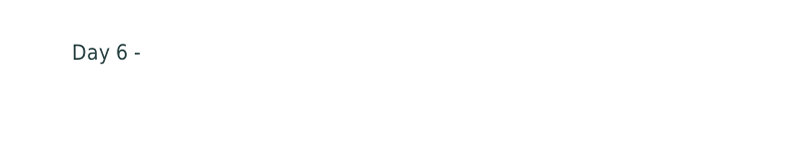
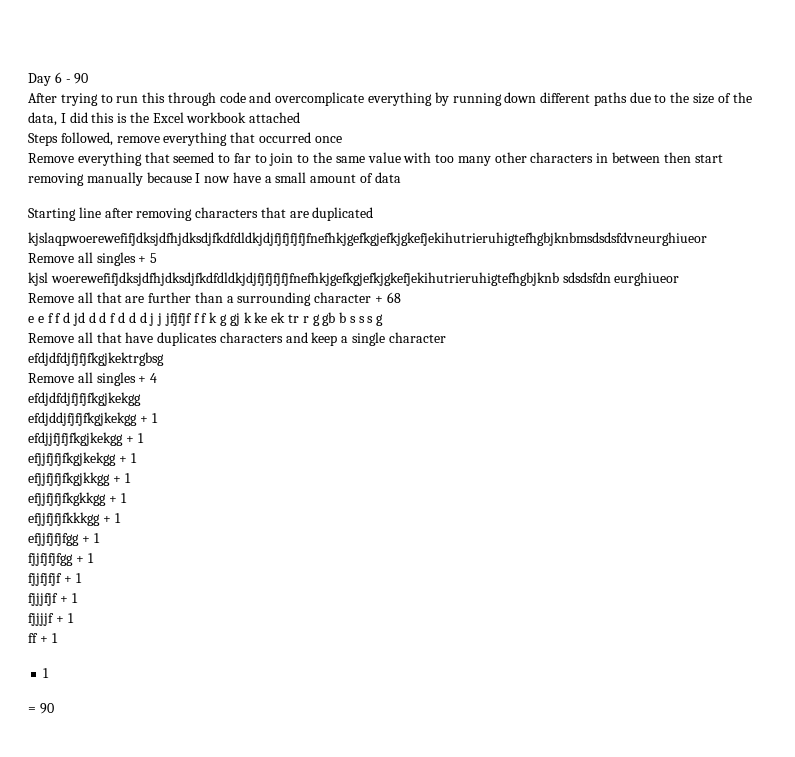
(141, 56) none -> [74,73,89,84] [28,92,752,106] [28,112,301,126] [28,132,342,146] [28,152,723,166] [28,172,401,186] [28,207,374,221] [28,232,707,246] [28,252,158,266] [28,272,680,286] [28,292,401,306] [28,312,384,326] [28,332,446,346] [28,352,164,366] [28,372,158,386] [28,392,141,406] [28,412,158,426] [28,432,144,446] [28,452,137,466] [28,472,131,486] [28,492,127,506] [28,512,121,526] [28,533,100,546] [28,553,94,566] [28,573,82,586] [28,593,78,606] [28,613,74,626] [28,633,58,643] [43,668,50,678] [28,703,54,714] 90 // After trying to run this through code and overcomplicate everything by running down different paths due to the size of the data, I did this is the Excel workbook attached // Steps followed, remove everything that occurred once // Remove everything that seemed to far to join to the same value with too many other characters in between then start removing manually because I now have a small amount of data // Starting line after removing characters that are duplicated // kjslaqpwoerewefifjdksjdfhjdksdjfkdfdldkjdjfjfjfjfjfnefhkjgefkgjefkjgkefjekihutrieruhigtefhgbjknbmsdsdsfdvneurghiueor // Remove all singles + 5 // kjsl woerewefifjdksjdfhjdksdjfkdfdldkjdjfjfjfjfjfnefhkjgefkgjefkjgkefjekihutrieruhigtefhgbjknb sdsdsfdn eurghiueor // Remove all that are further than a surrounding character + 68 // e e f f d jd d d f d d d j j jfjfjf f f k g gj k ke ek tr r g gb b s s s g // Remove all that have duplicates characters and keep a single character // efdjdfdjfjfjfkgjkektrgbsg // Remove all singles + 4 // efdjdfdjfjfjfkgjkekgg // efdjddjfjfjfkgjkekgg + 1 // efdjjfjfjfkgjkekgg + 1 // efjjfjfjfkgjkekgg + 1 // efjjfjfjfkgjkkgg + 1 // efjjfjfjfkgkkgg + 1 // efjjfjfjfkkkgg + 1 // efjjfjfjfgg + 1 // fjjfjfjfgg + 1 // fjjfjfjf + 1 // fjjjfjf + 1 // fjjjjf + 1 // ff + 1 // 1 // = 90

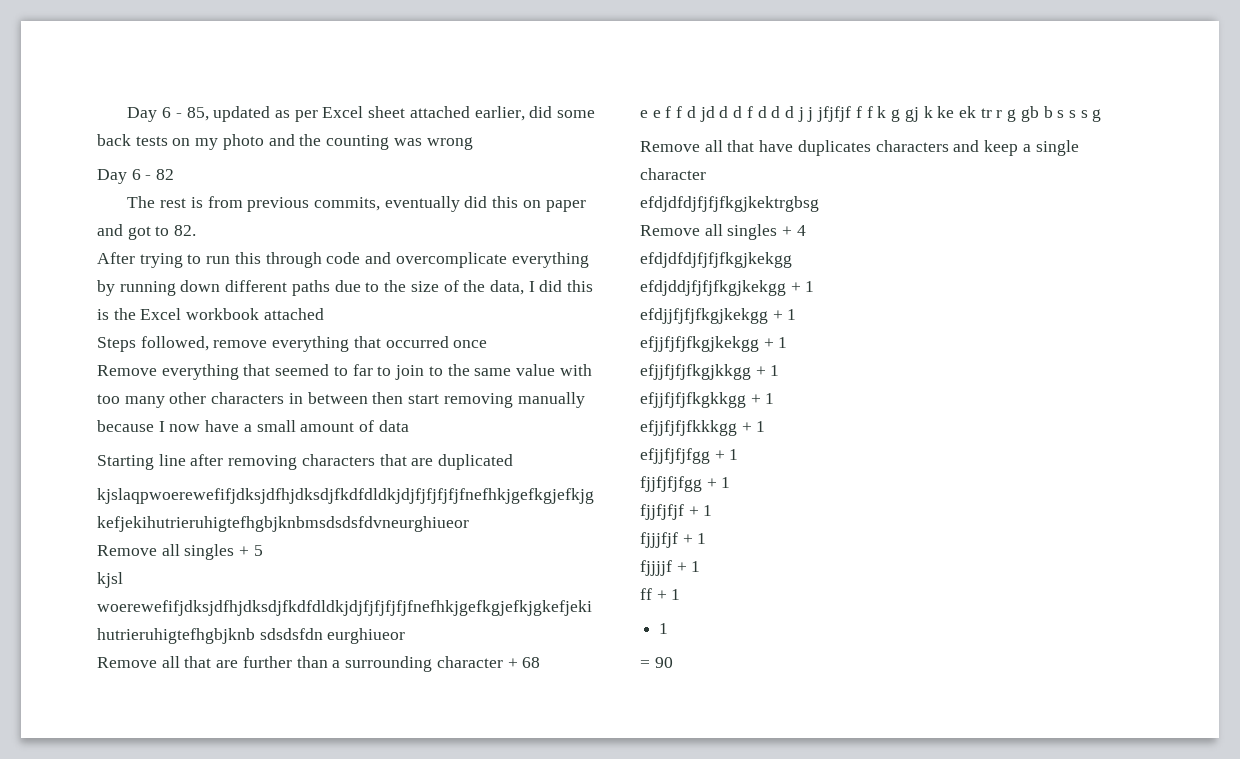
[28,72,89,86] Day 6 - 90 -> [127,106,596,122] [97,134,473,150] [97,169,175,184] [127,196,586,212] [97,224,197,240] Day 6 - 85, updated as per Excel sheet attached earlier, did some back tests on my photo and the counting was wrong // Day 6 - 82 // The rest is from previous commits, eventually did this on paper and got to 82.

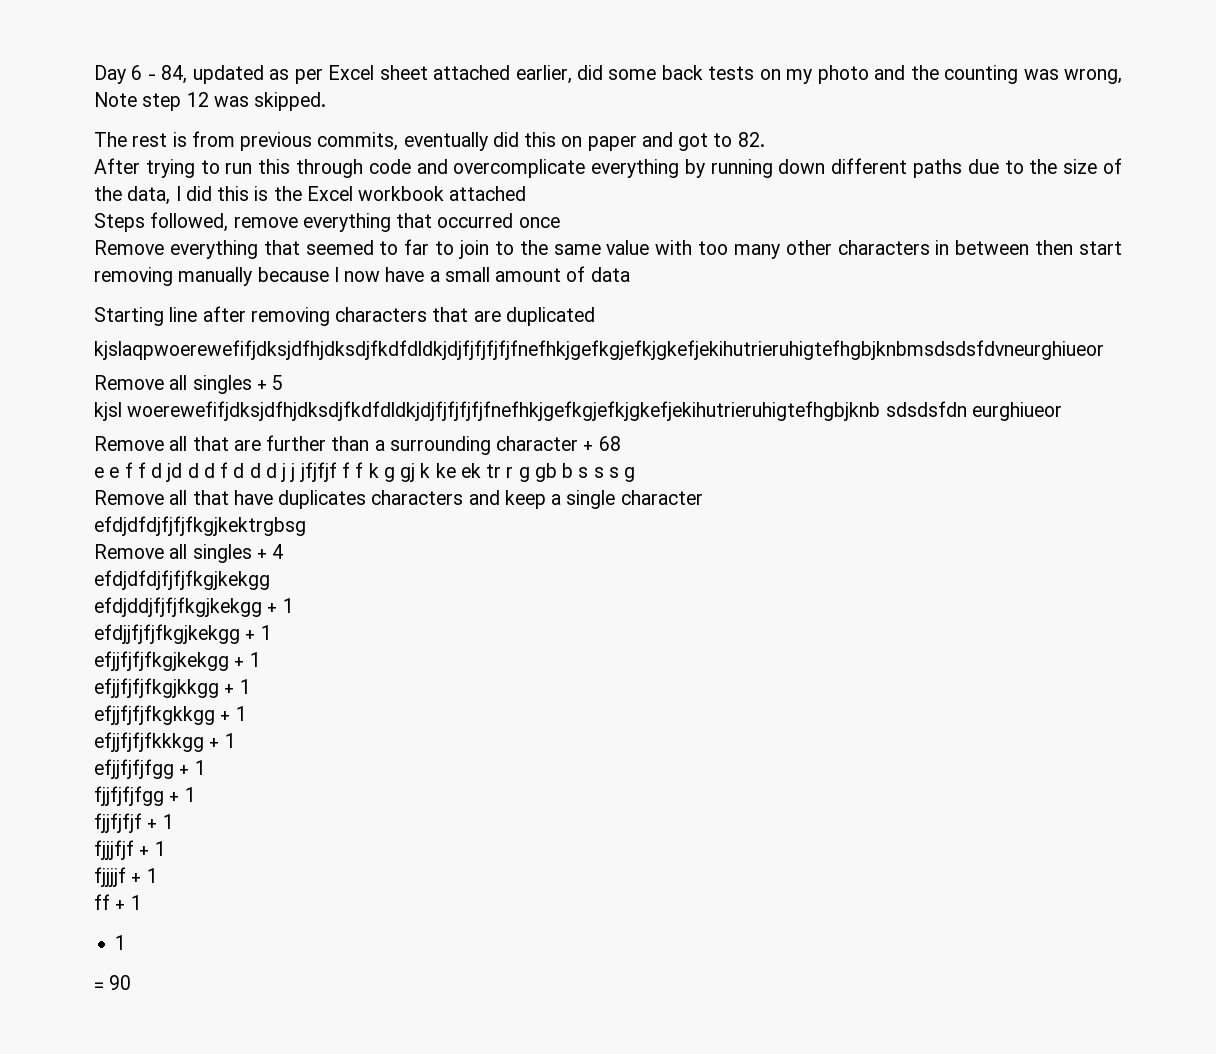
[127,107,209,122] Day 6 - 85, -> [94,65,188,84] Day 6 - 84,
[426,137,473,150] [97,169,175,184] wrong // Day 6 - 82 -> [1064,69,1123,84] [94,92,327,111] wrong, Note step 12 was skipped.

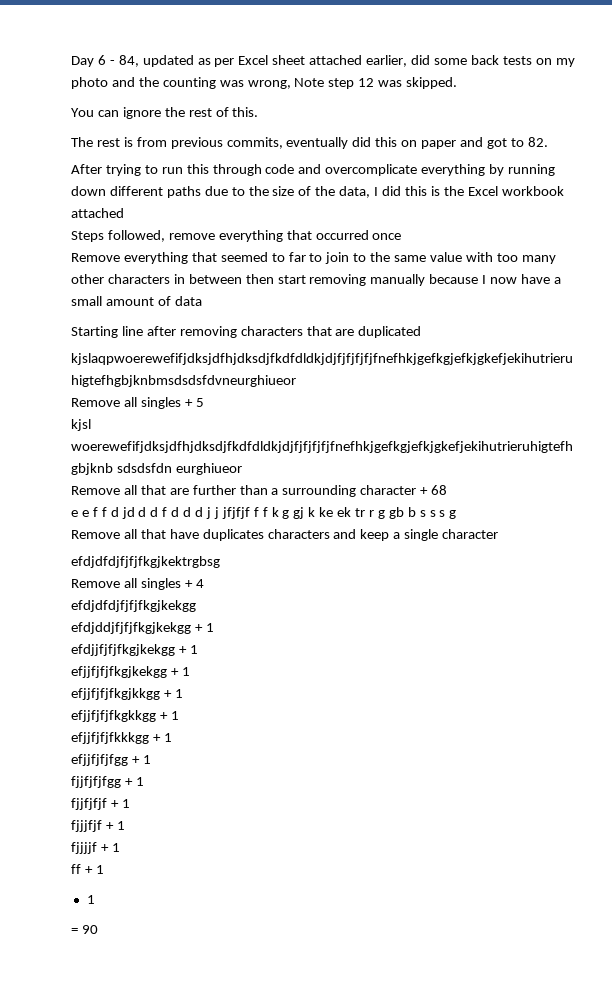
(327, 101) none -> [71,107,259,119] // You can ignore the rest of this.

